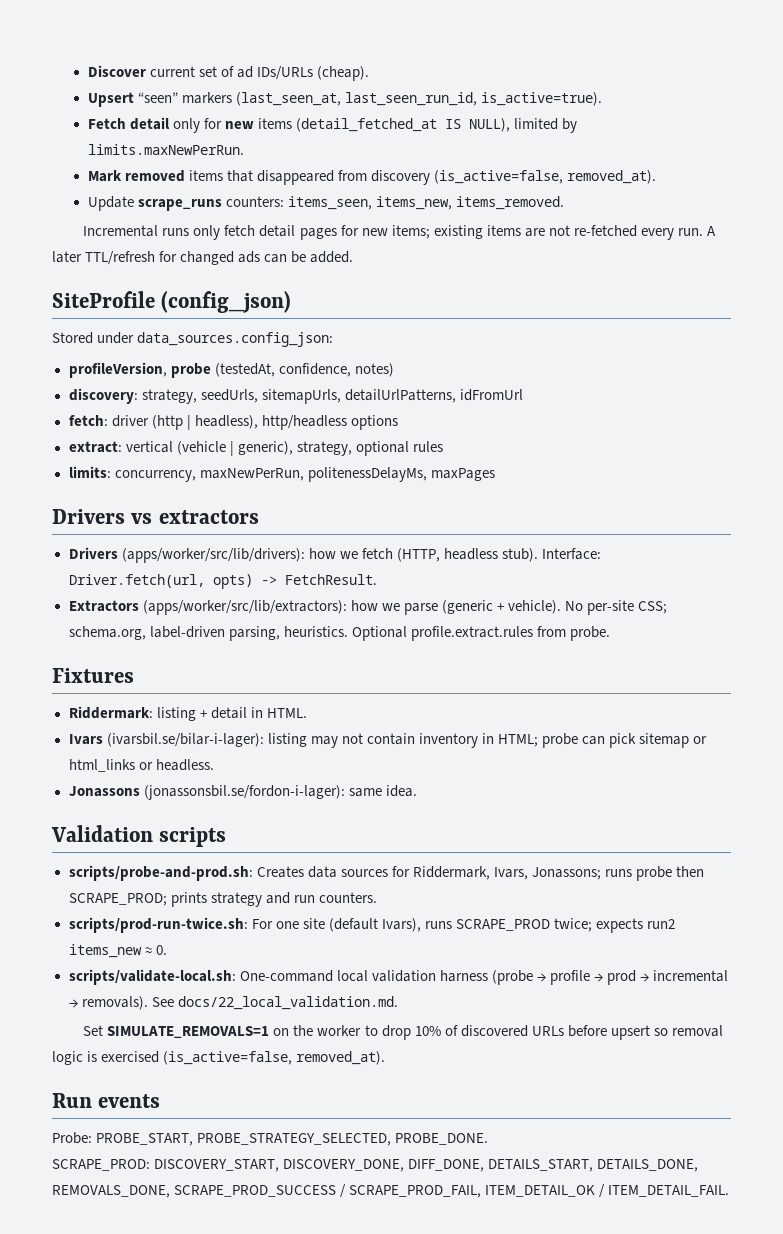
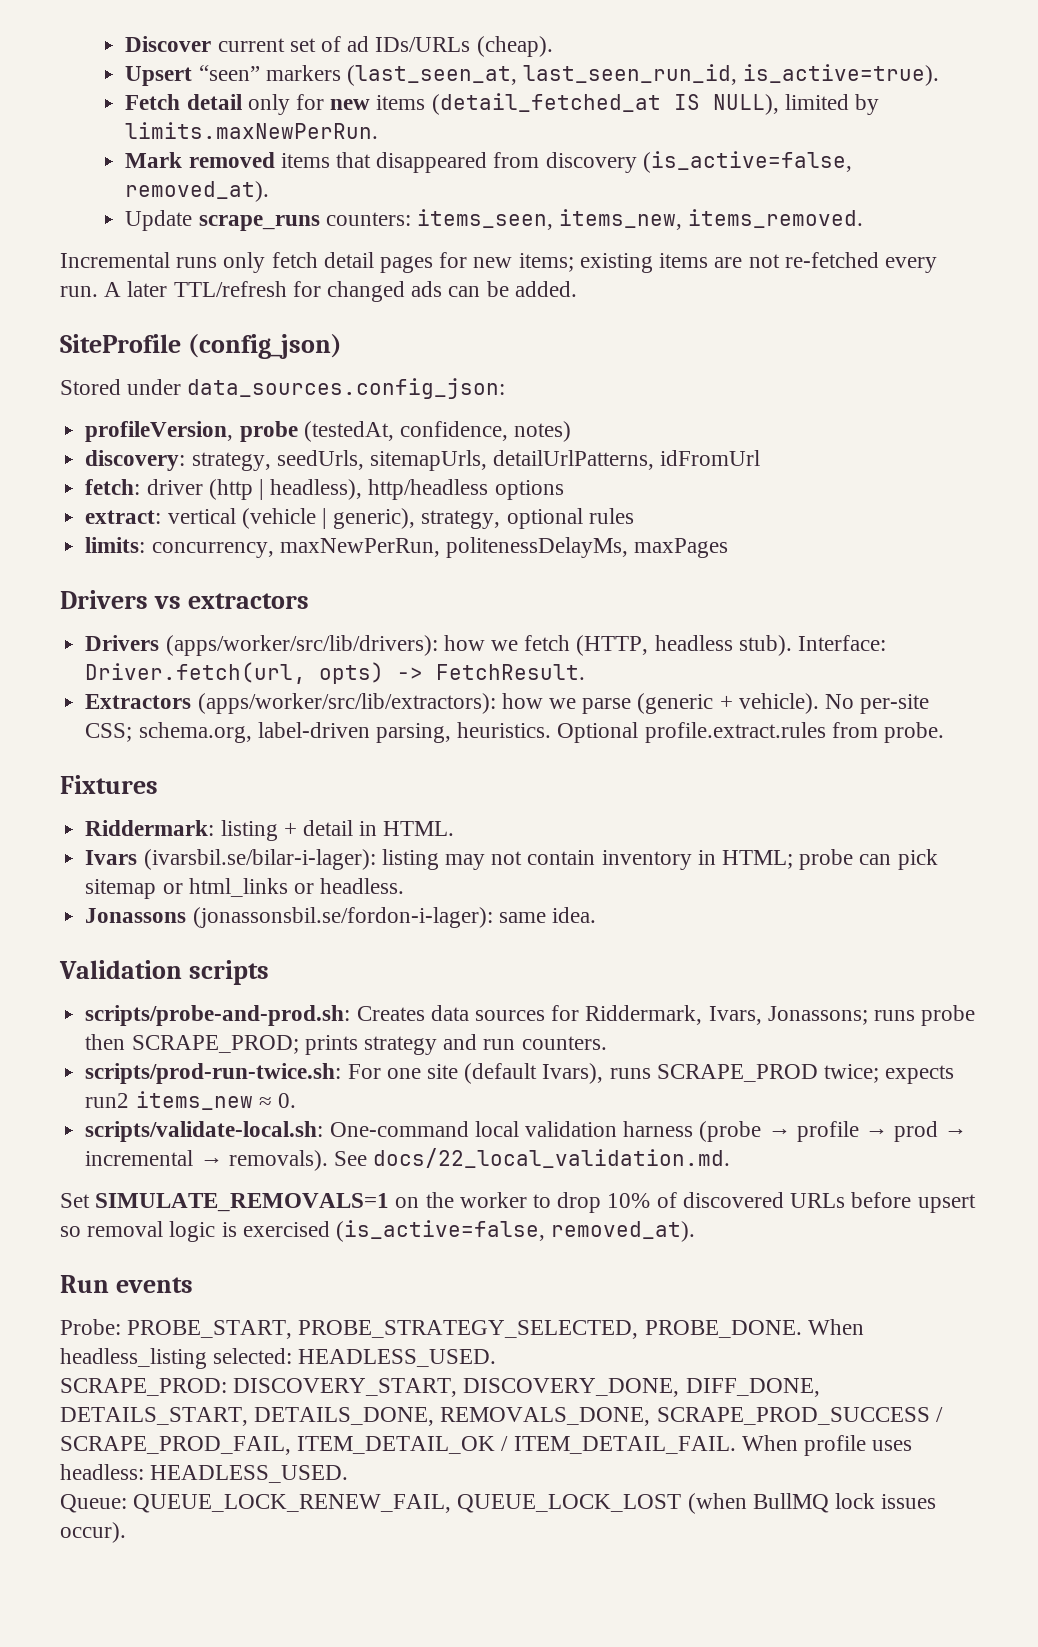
(489, 1139) none -> [807,1319,864,1335] [60,1348,497,1369] When headless_listing selected: HEADLESS_USED.
(730, 1191) none -> [741,1435,913,1456] [60,1464,349,1483] [60,1493,937,1514] [60,1522,126,1543] When profile uses headless: HEADLESS_USED. // Queue: QUEUE_LOCK_RENEW_FAIL, QUEUE_LOCK_LOST (when BullMQ lock issues occur).

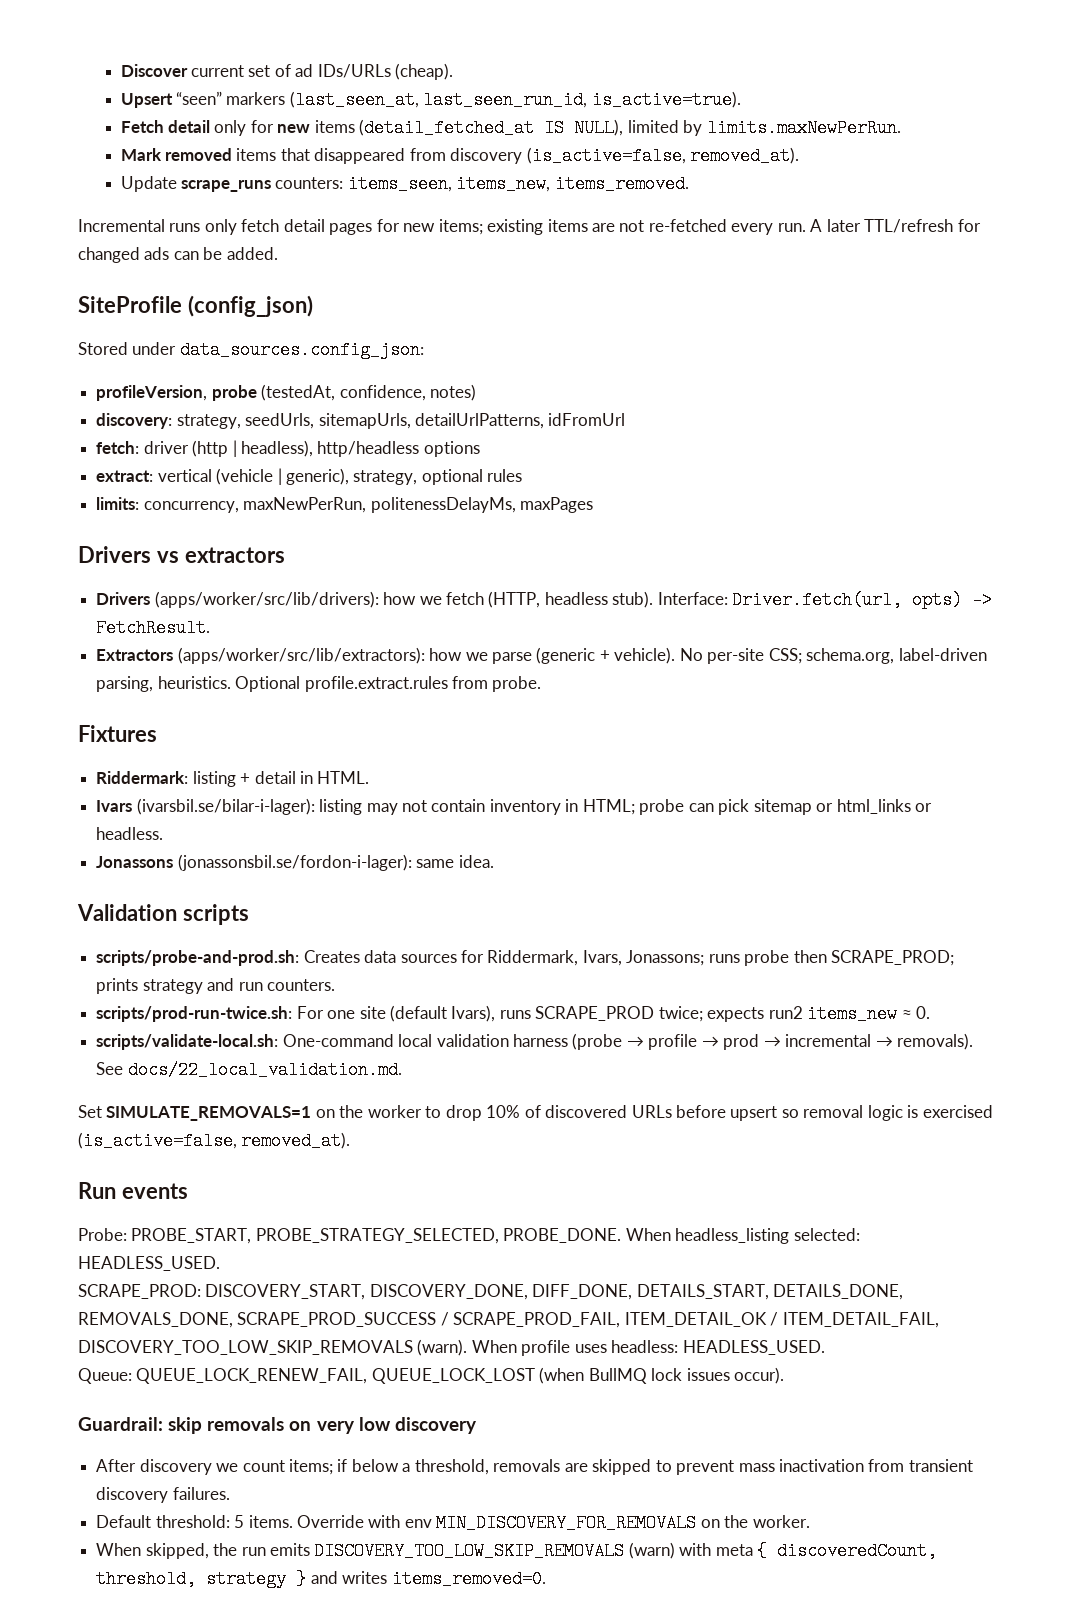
[513,1436,736,1454] ITEM_DETAIL_FAIL. -> [782,1312,939,1328] [78,1339,468,1356] ITEM_DETAIL_FAIL, DISCOVERY_TOO_LOW_SKIP_REMOVALS (warn).
(126, 1532) none -> [78,1417,477,1434] [96,1459,973,1475] [96,1487,230,1503] [96,1514,810,1532] [96,1542,938,1560] [96,1570,546,1588] // Guardrail: skip removals on very low discovery // After discovery we count items; if below a threshold, removals are skipped to prevent mass inactivation from transient discovery failures. // Default threshold: 5 items. Override with env MIN_DISCOVERY_FOR_REMOVALS on the worker. // When skipped, the run emits DISCOVERY_TOO_LOW_SKIP_REMOVALS (warn) with meta { discoveredCount, threshold, strategy } and writes items_removed=0.

